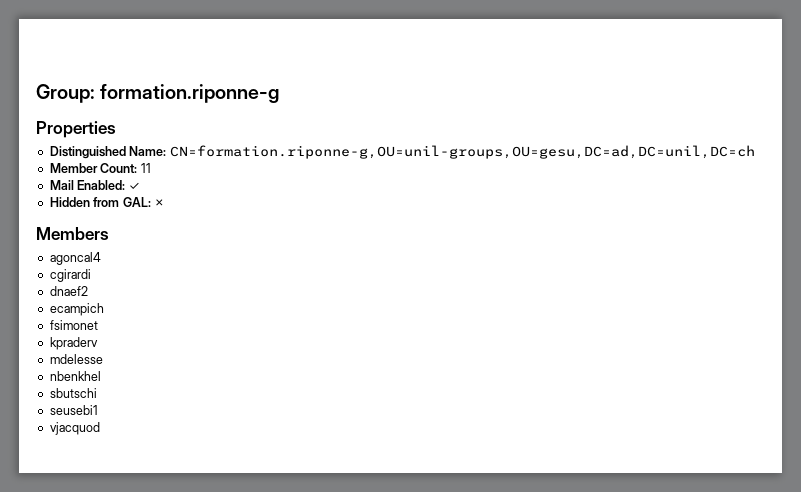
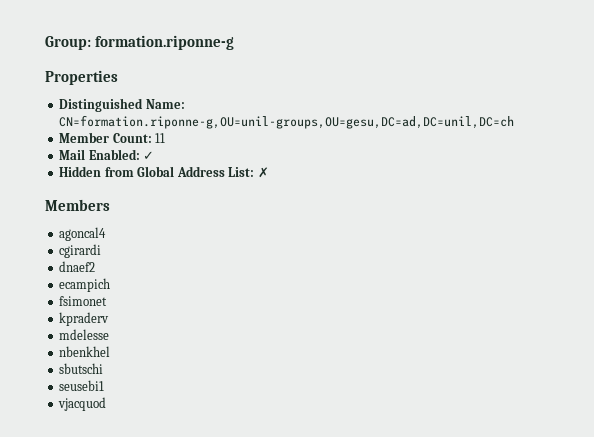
[122,197,151,207] GAL: -> [137,166,255,177] Global Address List:

